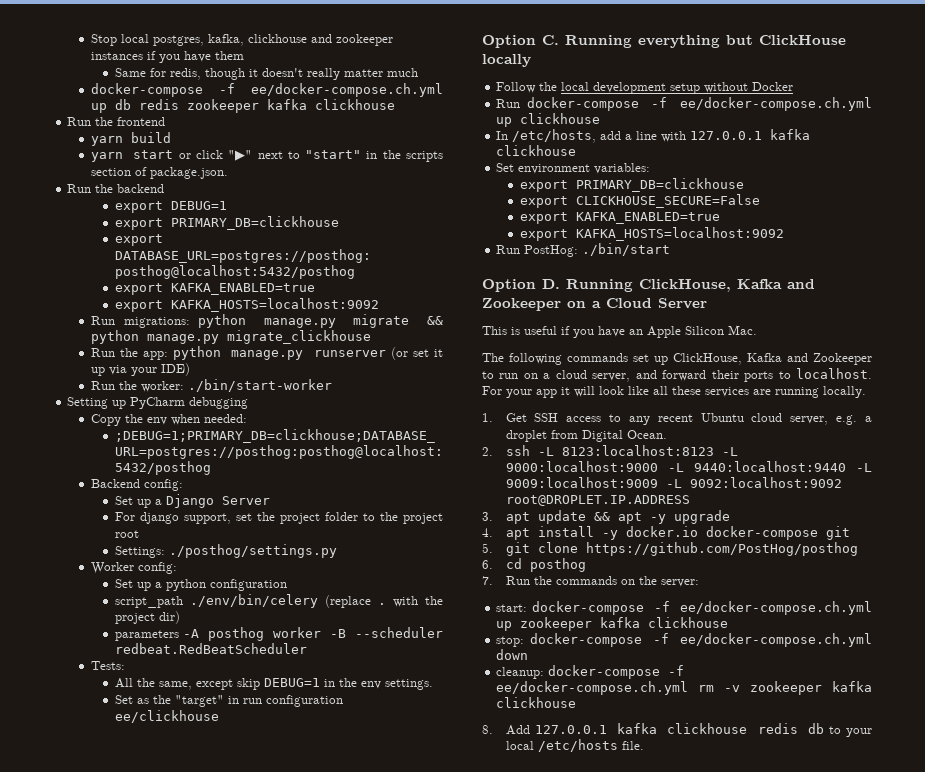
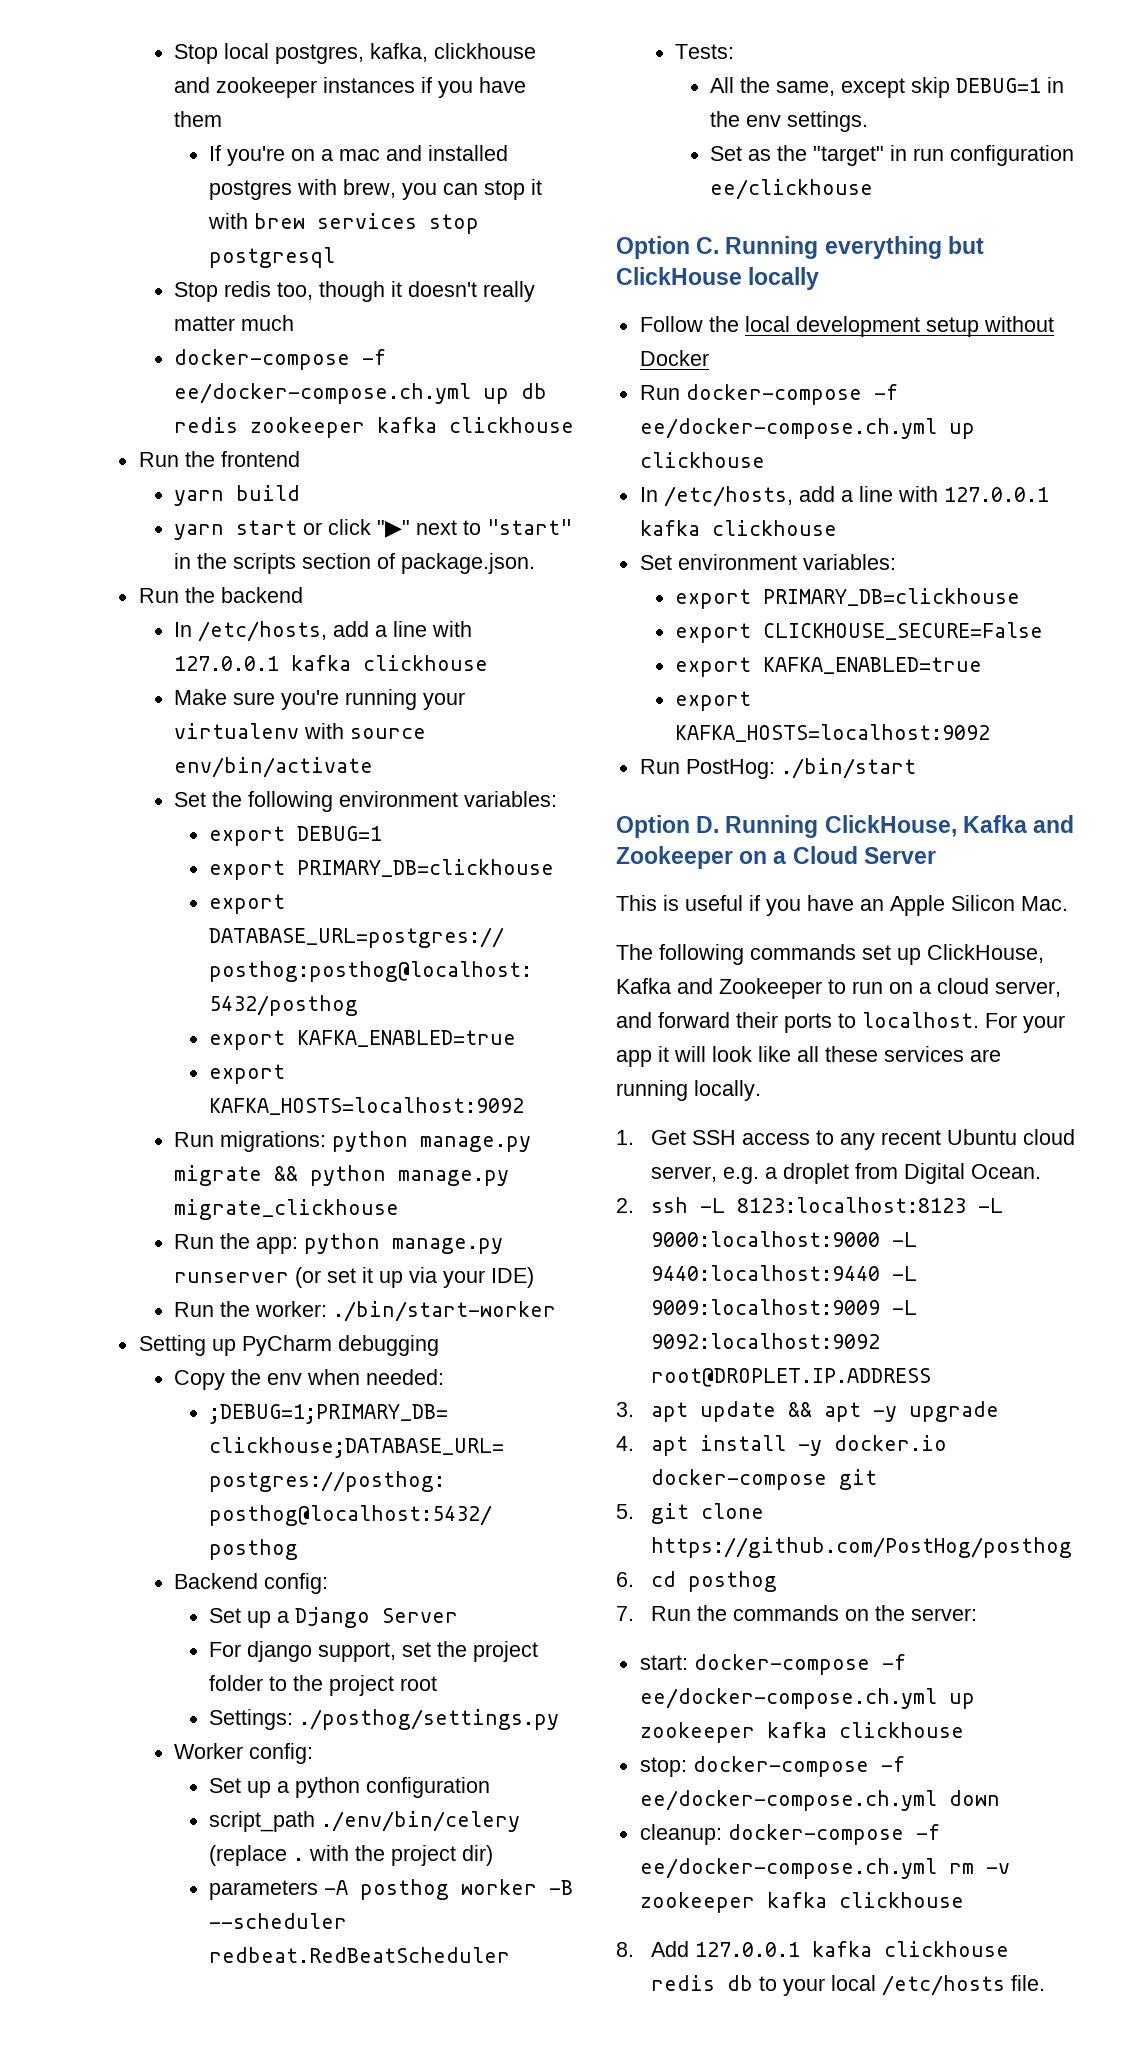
[114,68,201,80] Same for redis, -> [209,145,509,166] [209,179,543,200] [208,213,480,234] [209,247,336,268] [174,281,314,302] If you're on a mac and installed postgres with brew, you can stop it with brew services stop postgresql // Stop redis too,
(165, 188) none -> [174,621,473,642] [174,655,489,671] [174,689,466,710] [174,723,427,739] [174,757,374,778] [174,791,558,812] // In /etc/hosts, add a line with 127.0.0.1 kafka clickhouse // Make sure you're running your virtualenv with source env/bin/activate // Set the following environment variables:

